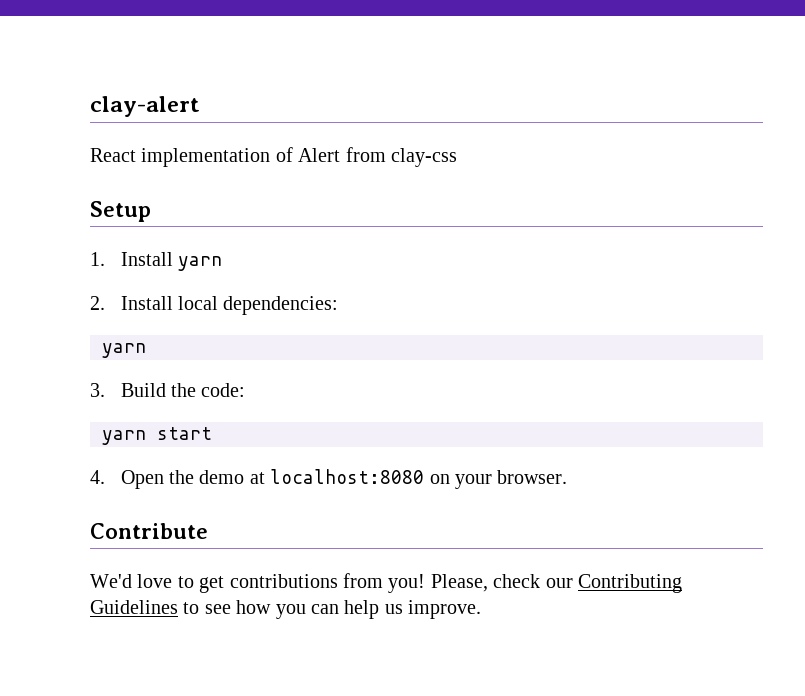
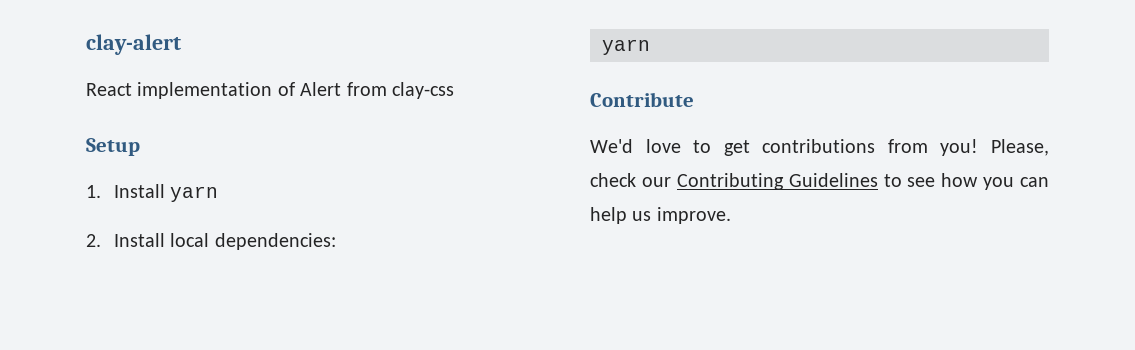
[90,383,246,397] [102,427,212,445] [90,469,568,489] // 3. Build the code: // yarn start // 4. Open the demo at localhost:8080 on your browser. -> (650, 47) none

